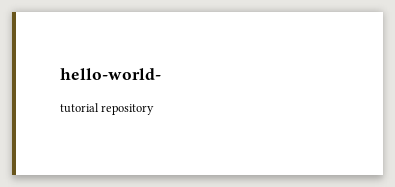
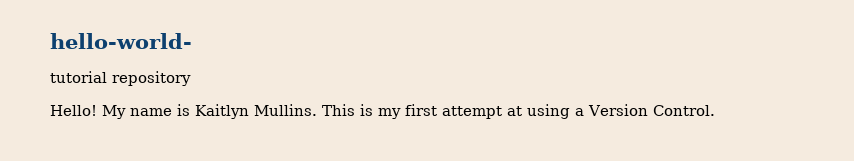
(155, 109) none -> [50,104,715,119] // Hello! My name is Kaitlyn Mullins. This is my first attempt at using a Version Control.

